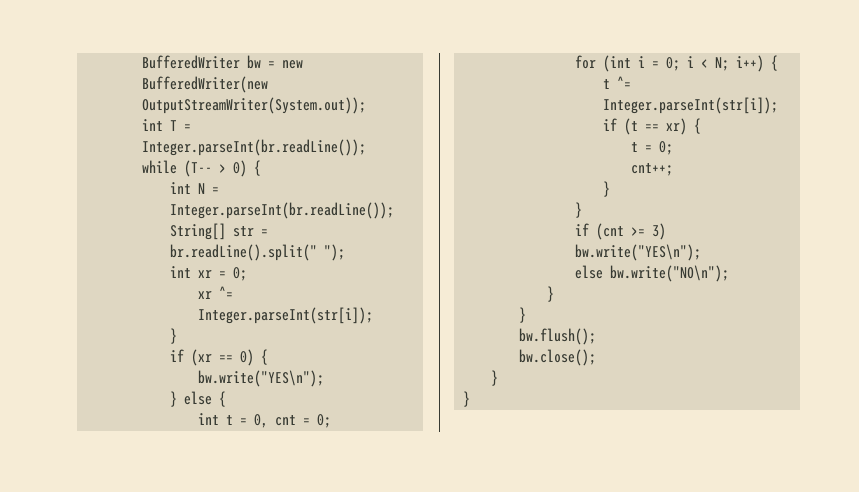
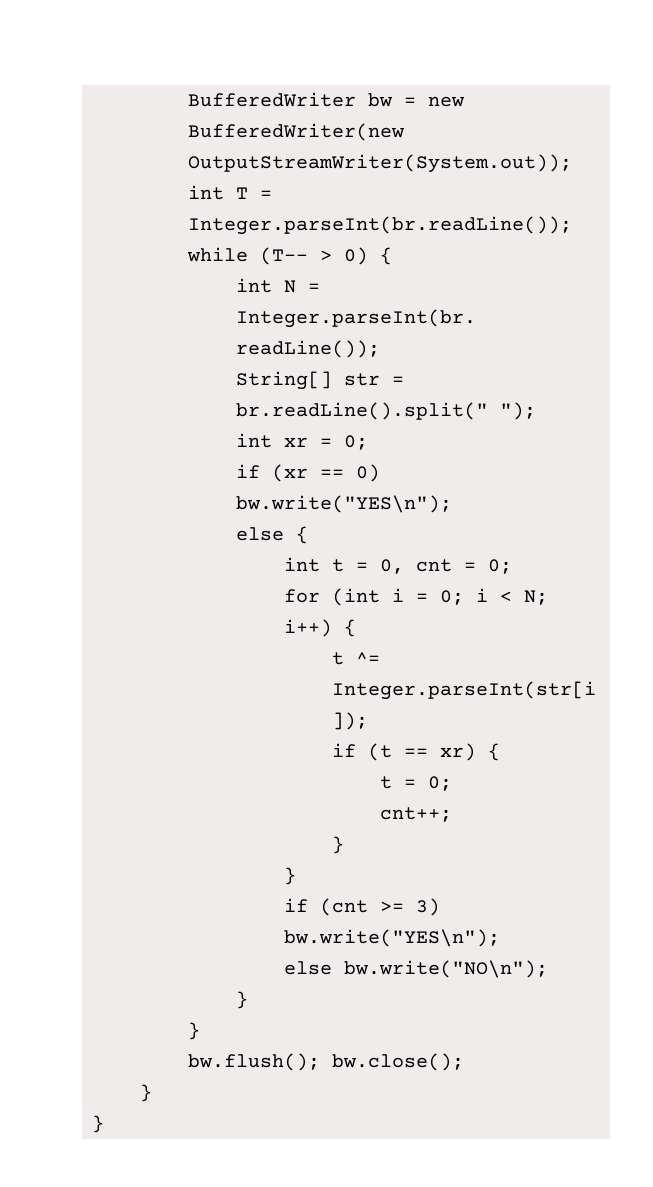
[198,286,234,299] [198,307,374,324] [170,328,178,344] // xr ^= Integer.parseInt(str[i]); // } -> (369, 442) none
[261,349,269,365] [198,370,325,387] [170,391,178,407] { // bw.write("YES\n"); // } -> [236,495,453,513] bw.write("YES\n"); //
(597, 336) // -> (321, 1062) none

